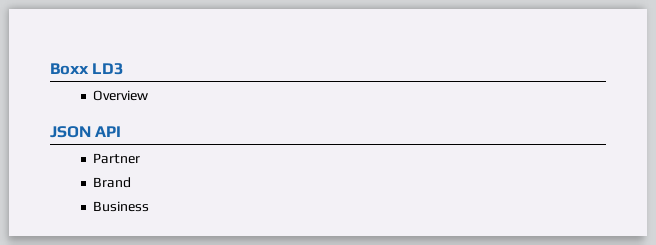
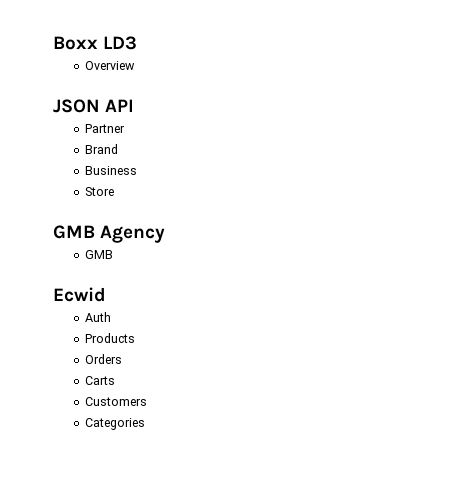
(150, 206) none -> [85,187,115,196] [53,225,166,243] [85,250,114,259] [53,287,106,302] [85,312,112,322] [85,333,136,343] [85,354,123,364] [85,376,116,385] [85,397,148,406] [85,418,146,430] // Store // GMB Agency // GMB // Ecwid // Auth // Products // Orders // Carts // Customers // Categories

